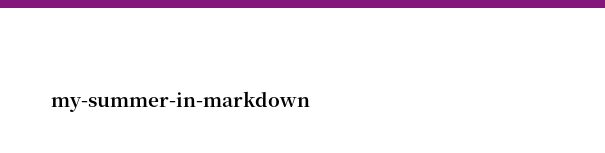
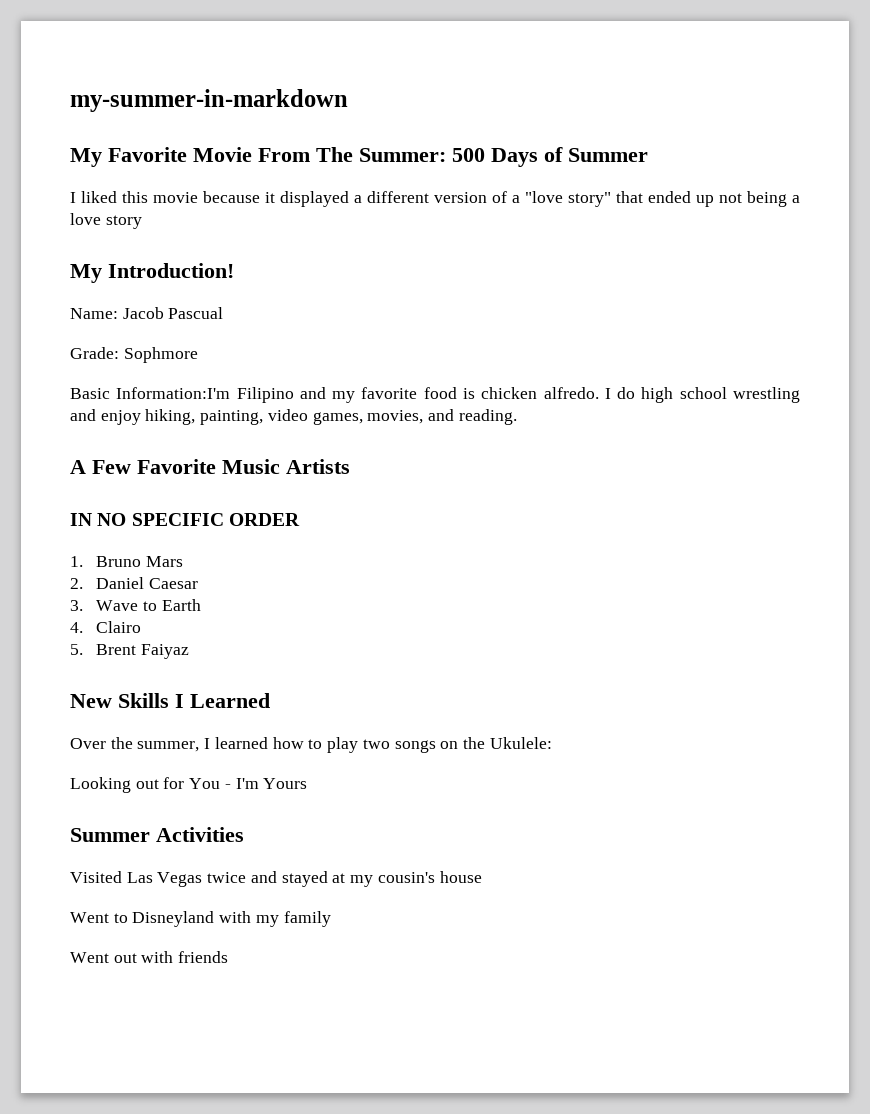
(310, 101) none -> [70,147,648,167] [70,191,800,207] [70,213,142,229] [70,263,234,283] [70,307,224,319] [70,347,198,363] [70,387,801,403] [70,409,517,425] [70,459,350,474] [70,513,300,526] [70,556,183,567] [70,577,198,589] [70,599,201,611] [70,621,142,633] [70,644,189,659] [70,693,270,708] [70,737,552,753] [70,777,308,793] [70,827,244,842] [70,871,482,887] [70,911,331,927] [70,951,229,963] // My Favorite Movie From The Summer: 500 Days of Summer // I liked this movie because it displayed a different version of a "love story" that ended up not being a love story // My Introduction! // Name: Jacob Pascual // Grade: Sophmore // Basic Information:I'm Filipino and my favorite food is chicken alfredo. I do high school wrestling and enjoy hiking, painting, video games, movies, and reading. // A Few Favorite Music Artists // IN NO SPECIFIC ORDER // 1. Bruno Mars // 2. Daniel Caesar // 3. Wave to Earth // 4. Clairo // 5. Brent Faiyaz // New Skills I Learned // Over the summer, I learned how to play two songs on the Ukulele: // Looking out for You - I'm Yours // Summer Activities // Visited Las Vegas twice and stayed at my cousin's house // Went to Disneyland with my family // Went out with friends

